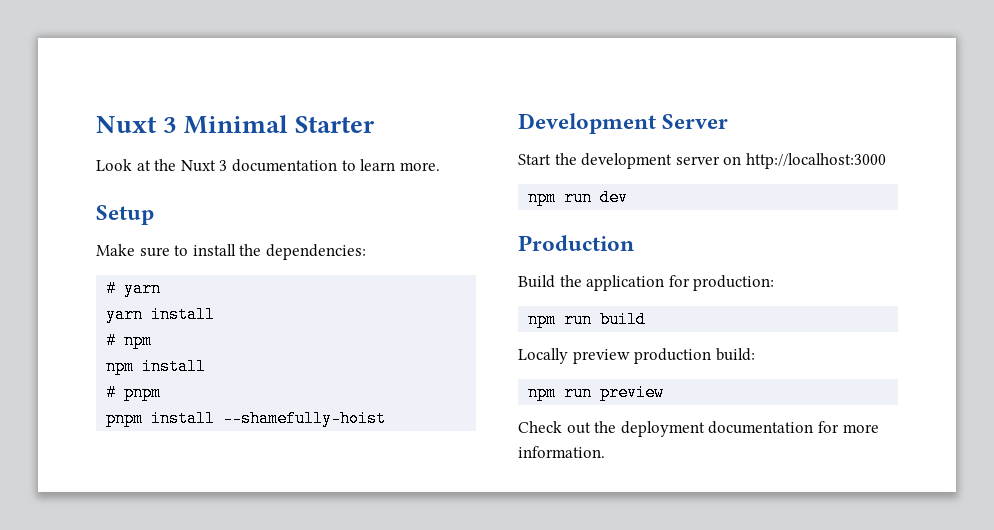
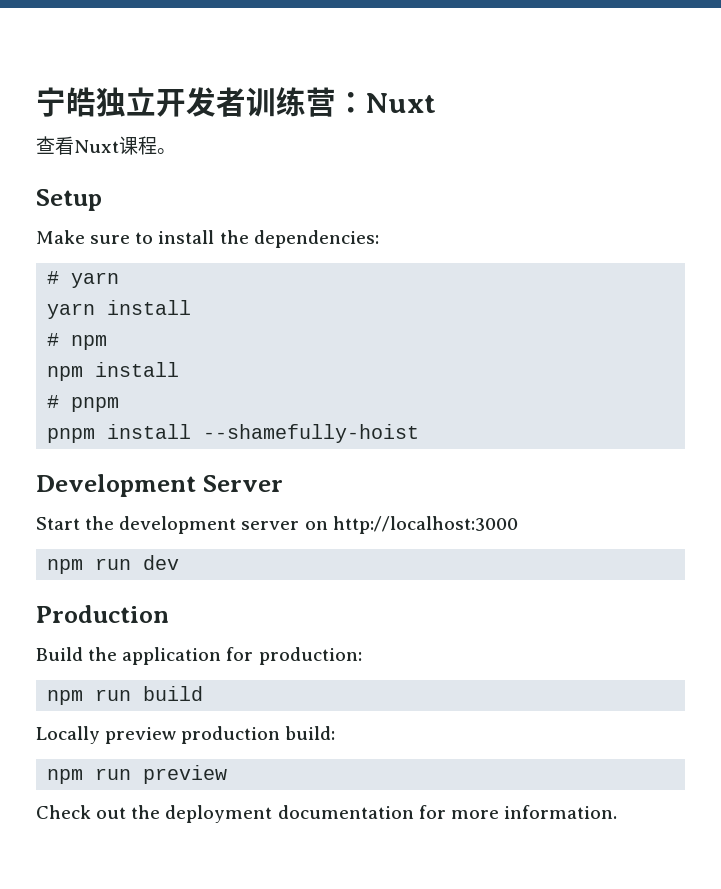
[96,115,376,134] [96,159,440,172] Nuxt 3 Minimal Starter // Look at the Nuxt 3 documentation to learn more. -> [36,87,436,117] [36,136,176,155] 宁皓独立开发者训练营：Nuxt // 查看Nuxt课程。

